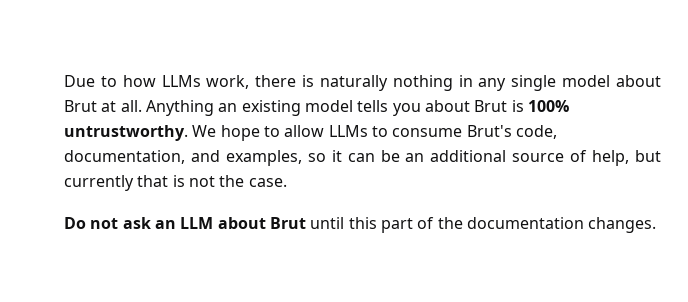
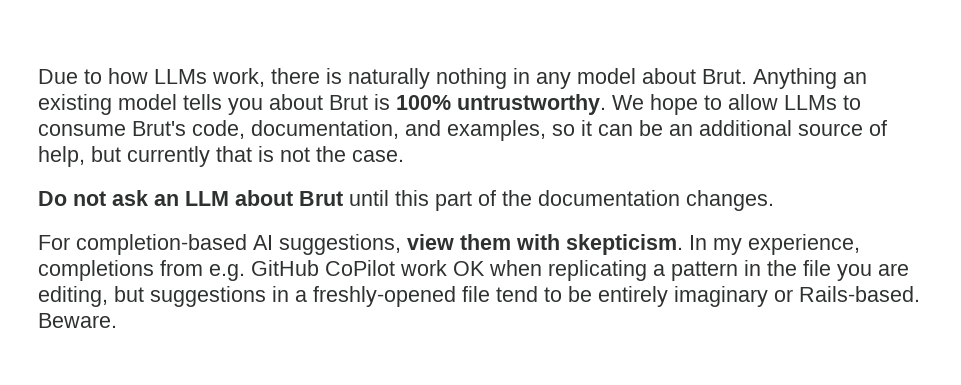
[511,75,557,91] single -> (571, 80) none
[64,100,142,112] Brut at all. -> [702,69,747,84] Brut.
(657, 225) none -> [38,234,860,255] [38,260,909,281] [38,286,920,307] [38,313,117,328] // For completion-based AI suggestions, view them with skepticism. In my experience, completions from e.g. GitHub CoPilot work OK when replicating a pattern in the file you are editing, but suggestions in a freshly-opened file tend to be entirely imaginary or Rails-based. Beware.

